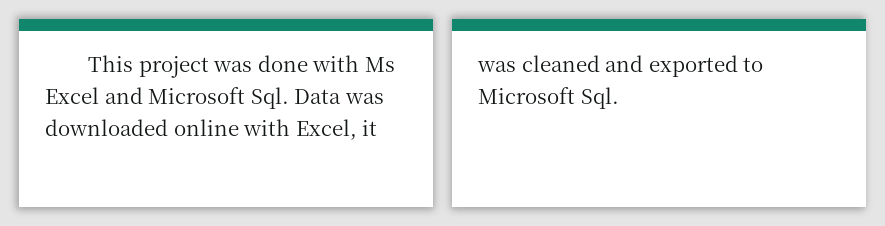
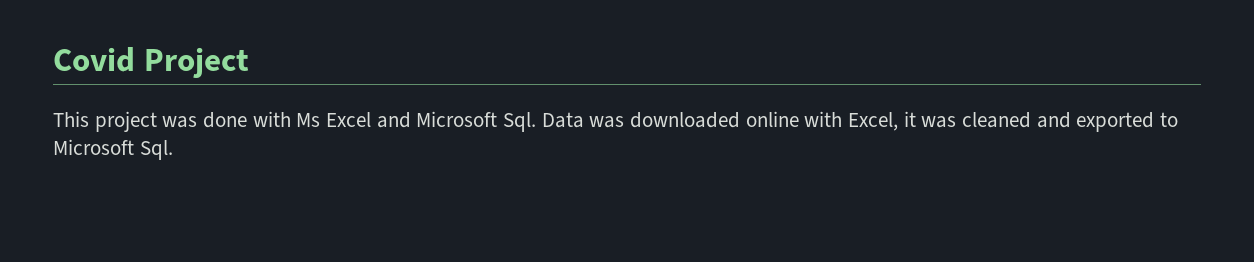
(88, 63) none -> [53,47,249,78] Covid Project //

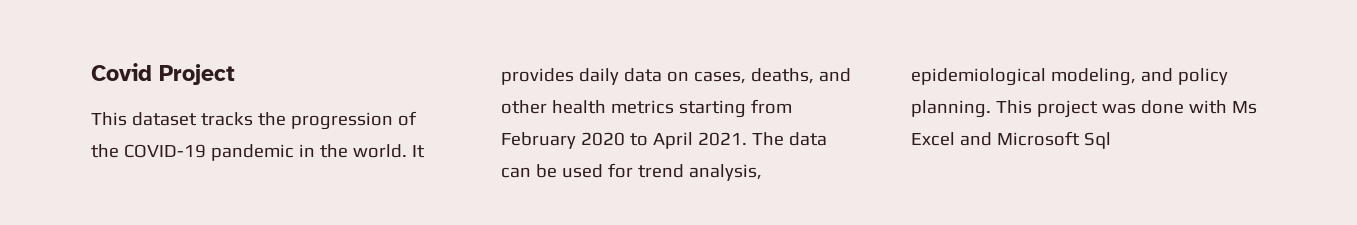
(89, 119) none -> [131,111,417,130] [91,144,425,161] [501,68,851,85] [501,99,792,118] [501,132,827,149] [501,163,762,181] [911,68,1228,86] [911,100,1032,118] dataset tracks the progression of the COVID-19 pandemic in the world. It provides daily data on cases, deaths, and other health metrics starting from February 2020 to April 2021. The data can be used for trend analysis, epidemiological modeling, and policy planning. This
[503,111,1179,132] [53,139,173,160] Sql. Data was downloaded online with Excel, it was cleaned and exported to Microsoft Sql. -> [1083,132,1111,149] Sql

